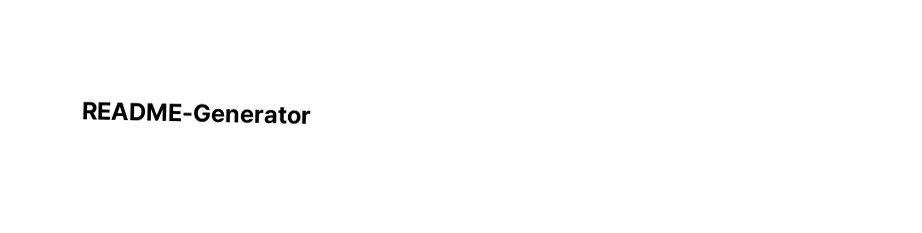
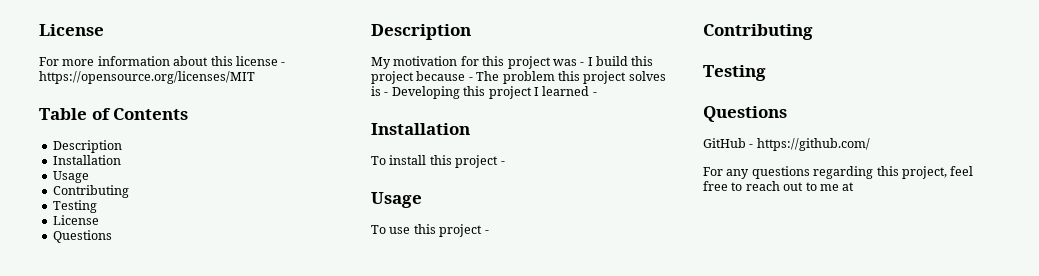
[81,101,312,125] README-Generator -> [39,24,104,36] [39,56,286,66] [39,71,255,84] [39,108,189,120] [52,140,122,153] [52,155,121,165] [52,171,89,183] [52,185,129,198] [52,200,97,213] [52,215,99,225] [52,230,112,243] [371,24,471,40] [371,56,654,69] [371,71,666,84] [371,86,597,99] [371,123,470,135] [371,155,505,168] [371,192,422,208] [371,224,489,237] [703,24,813,40] [703,65,766,81] [703,106,787,122] [703,138,870,151] [703,166,974,179] [703,181,855,191] License // For more information about this license - https://opensource.org/licenses/MIT // Table of Contents // Description // Installation // Usage // Contributing // Testing // License // Questions // Description // My motivation for this project was - I build this project because - The problem this project solves is - Developing this project I learned - // Installation // To install this project - // Usage // To use this project - // Contributing // Testing // Questions // GitHub - https://github.com/ // For any questions regarding this project, feel free to reach out to me at

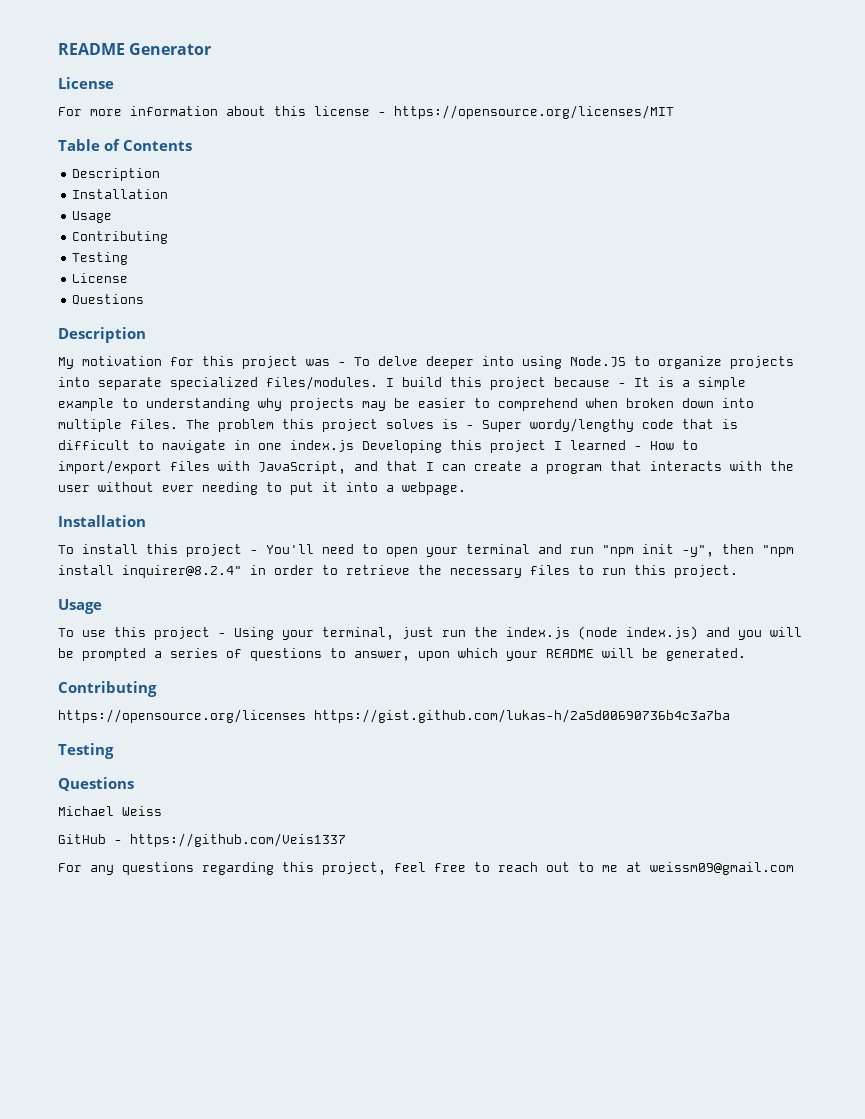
(39, 30) none -> [58,43,212,55] README Generator //
(585, 64) none -> [354,356,794,369] [58,376,378,390] To delve deeper into using Node.JS to organize projects into separate specialized files/modules.
(473, 79) none -> [634,377,746,390] [58,398,754,411] [58,419,178,432] It is a simple example to understanding why projects may be easier to comprehend when broken down into multiple files.
(389, 94) none -> [482,418,738,432] [58,440,354,453] Super wordy/lengthy code that is difficult to navigate in one index.js
(597, 94) none -> [650,440,698,450] [58,460,794,474] [58,482,466,495] How to import/export files with JavaScript, and that I can create a program that interacts with the user without ever needing to put it into a webpage.
(505, 163) none -> [266,544,794,557] [58,565,738,578] You'll need to open your terminal and run "npm init -y", then "npm install inquirer@8.2.4" in order to retrieve the necessary files to run this project.
[703,24,813,40] // Contributing -> [234,626,802,640] [58,648,746,661] [58,681,157,697] [58,709,730,723] Using your terminal, just run the index.js (node index.js) and you will be prompted a series of questions to answer, upon which your README will be generated. // Contributing // https://opensource.org/licenses https://gist.github.com/lukas-h/2a5d00690736b4c3a7ba
(787, 114) none -> [58,806,162,816] // Michael Weiss
[756,138,870,151] https://github.com/ -> [130,833,346,847] https://github.com/Veis1337
(855, 186) none -> [650,862,794,875] weissm09@gmail.com

